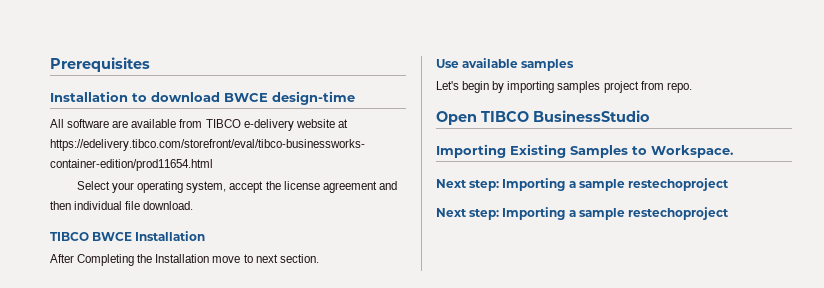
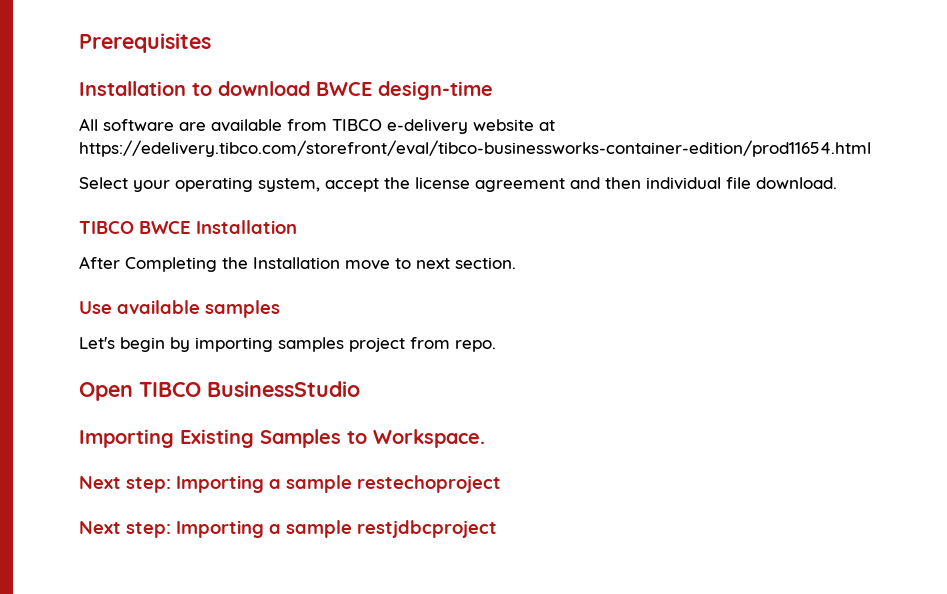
[628,207,730,220] restechoproject -> [357,520,497,538] restjdbcproject

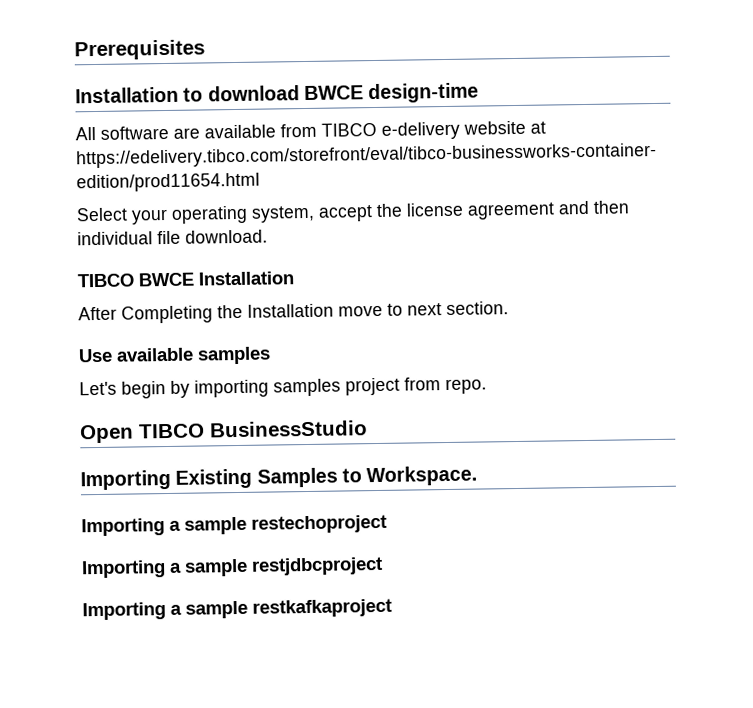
[79,476,171,493] Next step: -> (478, 476) none
[79,521,171,538] Next step: -> (387, 524) none
(497, 529) none -> [82,598,392,621] // Importing a sample restkafkaproject

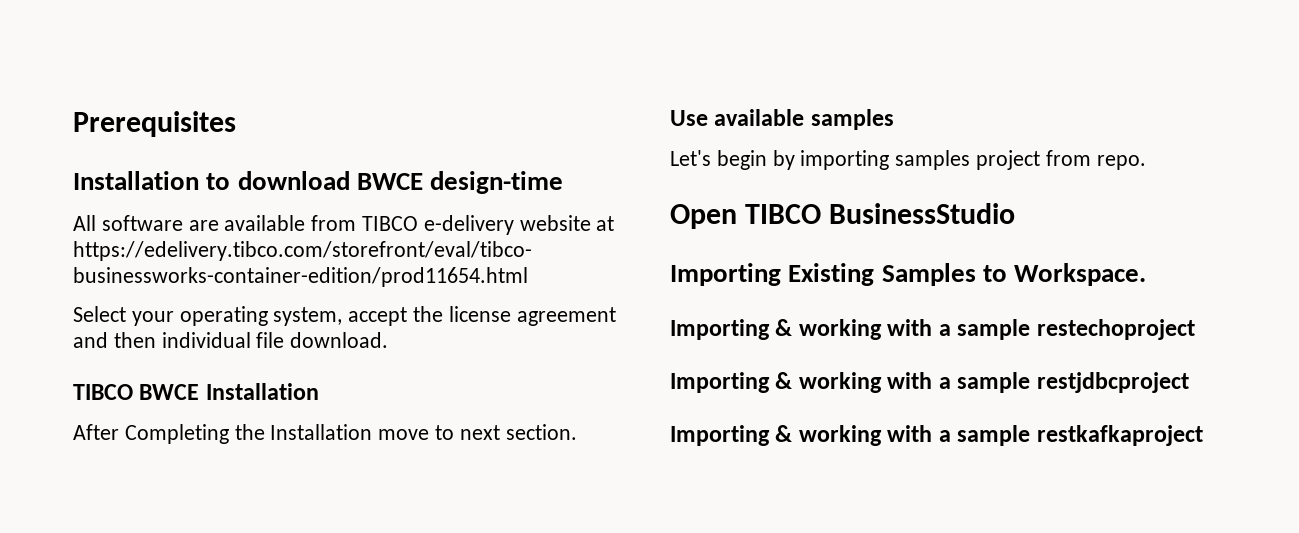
(165, 527) none -> [775,319,933,340] & working with
(166, 569) none -> [775,372,933,393] & working with
(166, 611) none -> [775,425,933,446] & working with

